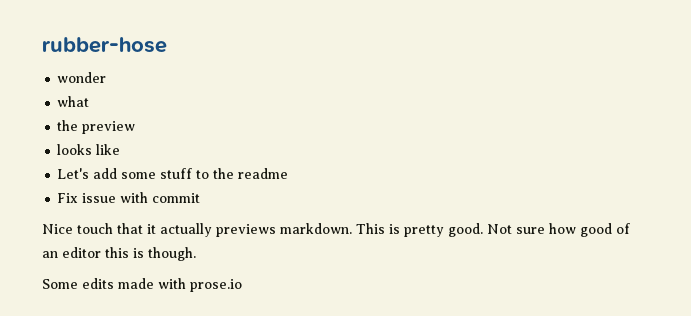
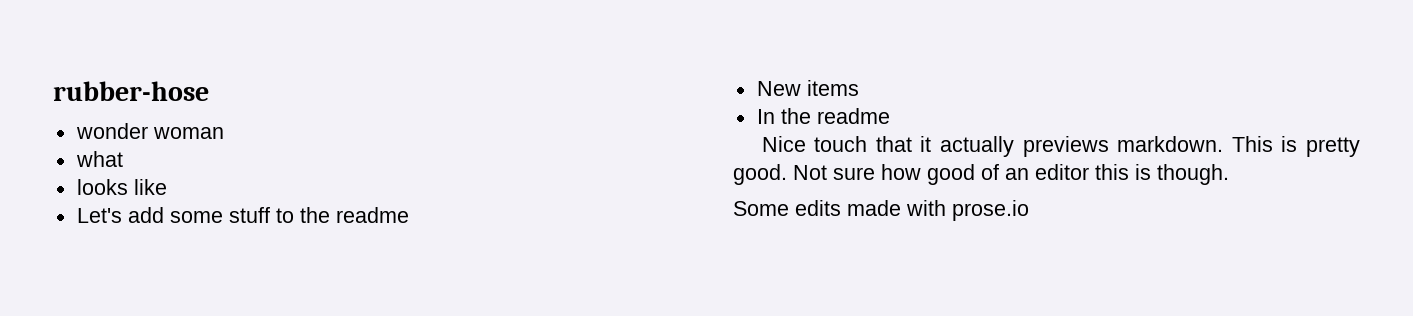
(107, 77) none -> [152,127,224,139] woman
[57,120,136,134] // the preview -> (123, 159) none
[57,192,201,203] Fix issue with commit -> [756,80,859,96] [756,108,890,124] New items // In the readme

